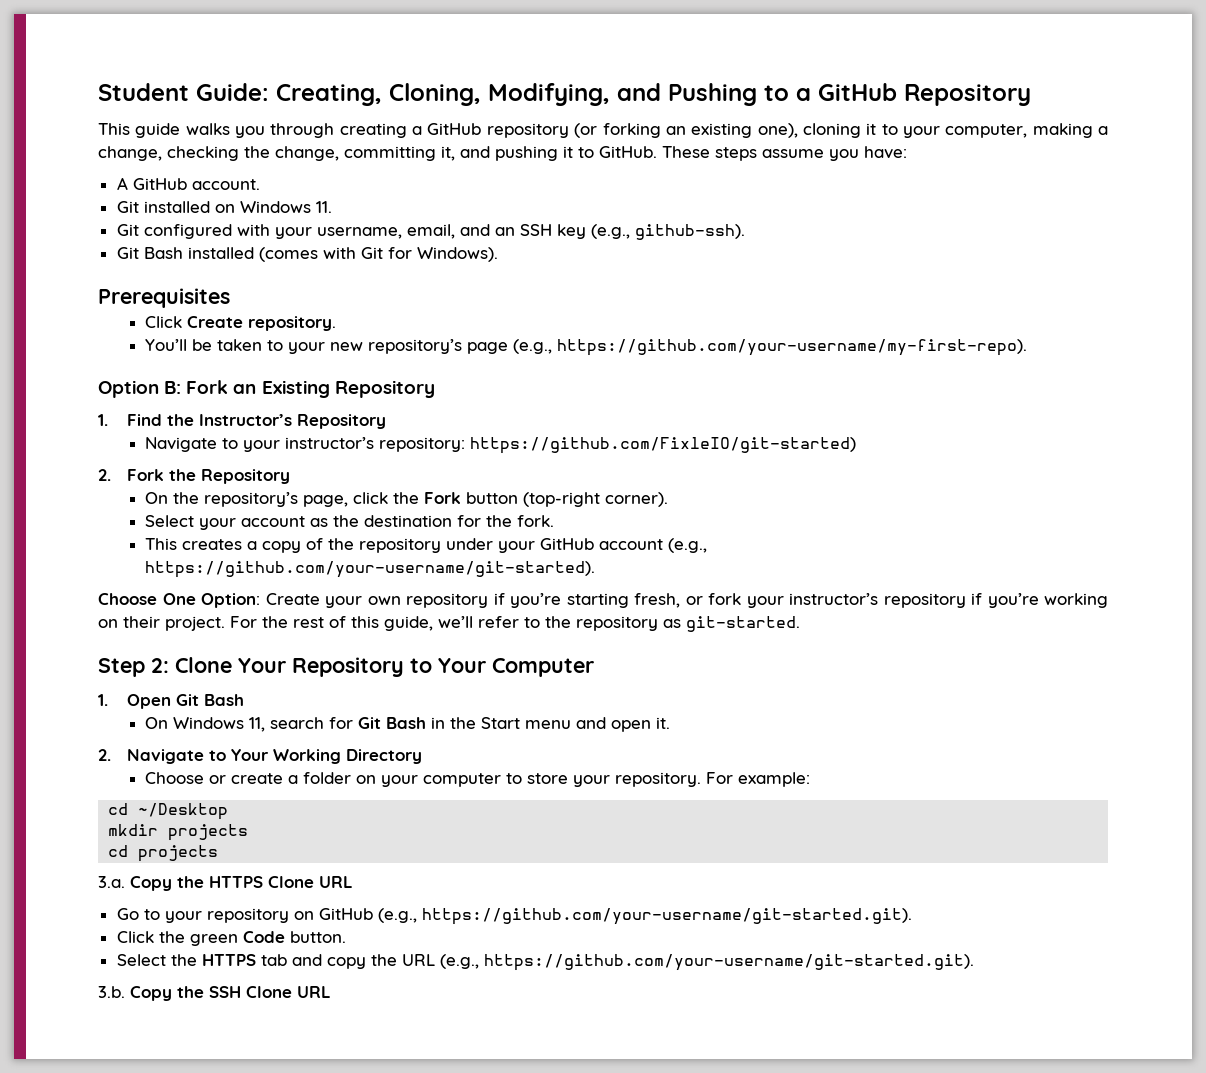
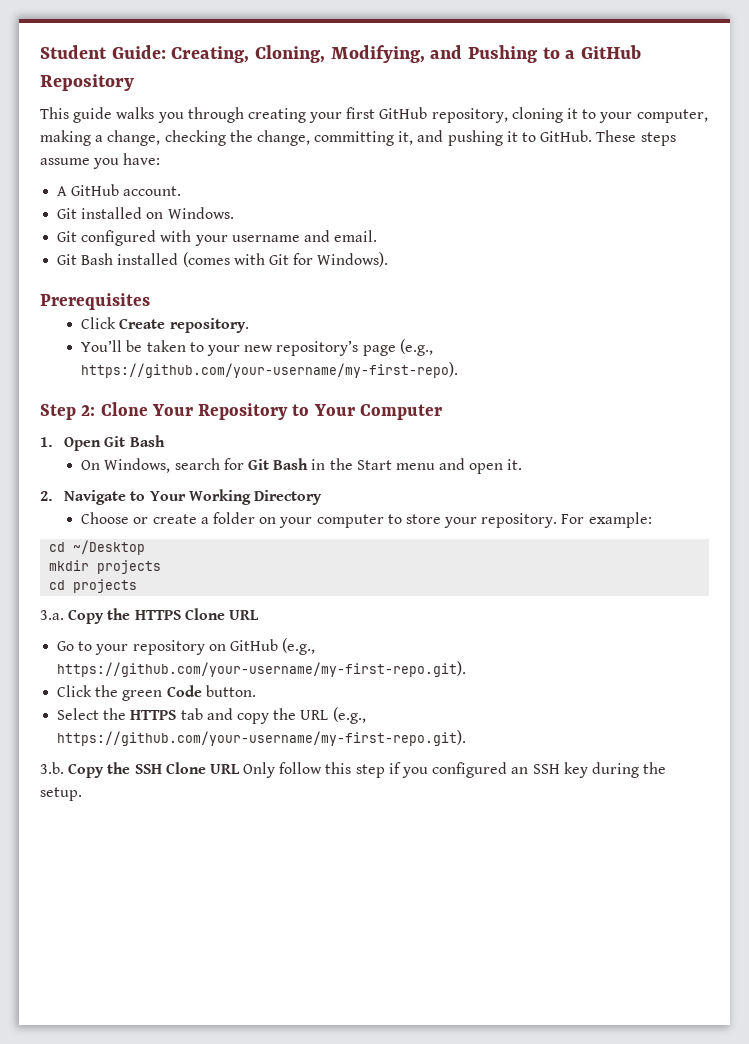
[412,123,798,138] a GitHub repository (or forking an existing one), -> [309,107,508,123] your first GitHub repository,
[239,201,332,213] Windows 11. -> [167,207,234,219] Windows.
[316,224,745,240] username, email, and an SSH key (e.g., github-ssh). -> [231,230,378,242] username and email.
[98,380,435,398] [98,414,386,429] [145,437,857,454] [98,469,290,484] [145,492,669,507] [145,515,555,530] [145,538,708,553] [145,561,596,578] [98,593,1108,608] [98,616,800,632] // Option B: Fork an Existing Repository // 1. Find the Instructor’s Repository // Navigate to your instructor’s repository: https://github.com/FixleIO/git-started) // 2. Fork the Repository // On the repository’s page, click the Fork button (top-right corner). // Select your account as the destination for the fork. // This creates a copy of the repository under your GitHub account (e.g., https://github.com/your-username/git-started). // Choose One Option: Create your own repository if you’re starting fresh, or fork your instructor’s repository if you’re working on their project. For the rest of this guide, we’ll refer to the repository as git-started. -> (459, 370) none
[173,717,266,732] Windows 11, -> [104,458,171,473] Windows,
[421,908,912,925] https://github.com/your-username/git-started.git). -> [57,661,467,677] https://github.com/your-username/my-first-repo.git).
[483,954,974,971] https://github.com/your-username/git-started.git). -> [57,730,467,746] https://github.com/your-username/my-first-repo.git).
(331, 992) none -> [243,762,667,778] [40,787,82,801] Only follow this step if you configured an SSH key during the setup.

